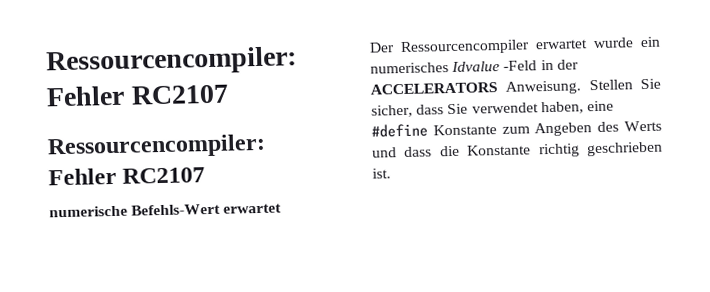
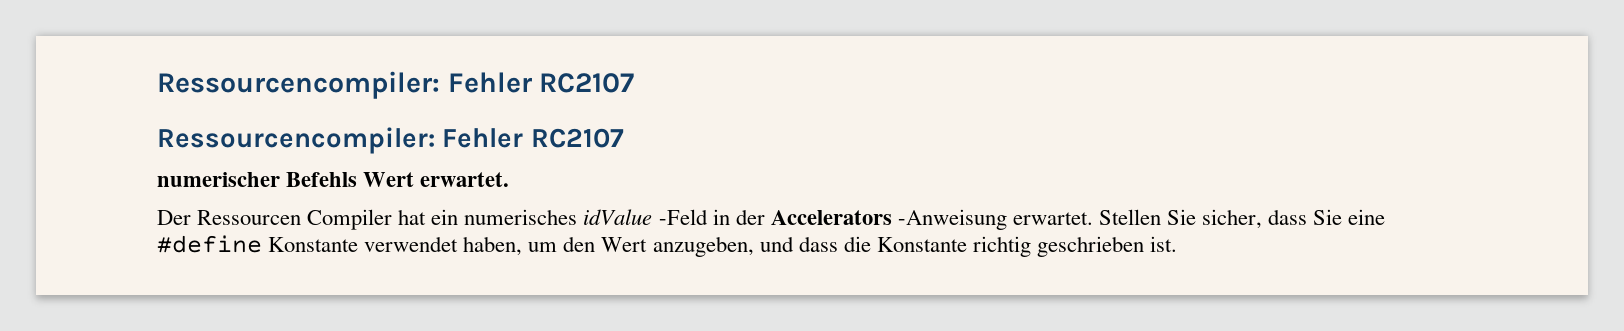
[49,203,283,218] [369,37,634,56] numerische Befehls-Wert erwartet // Der Ressourcencompiler erwartet wurde -> [157,172,510,187] [157,209,427,230] numerischer Befehls Wert erwartet. // Der Ressourcen Compiler hat
[451,60,501,72] Idvalue -> [583,209,653,225] idValue
[370,80,582,95] ACCELERATORS Anweisung. -> [770,209,1093,230] Accelerators -Anweisung erwartet.
[471,101,584,115] verwendet haben, -> (1343, 217) none
[501,120,662,137] zum Angeben des Werts -> [364,236,754,257] verwendet haben, um den Wert anzugeben,

